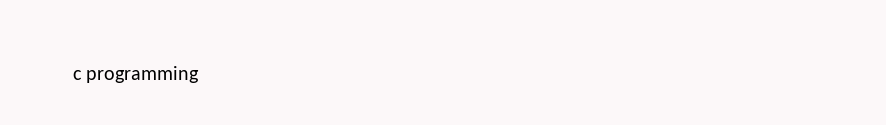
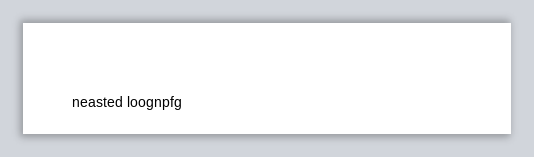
[73,66,200,83] c programming -> [72,96,182,110] neasted loognpfg

